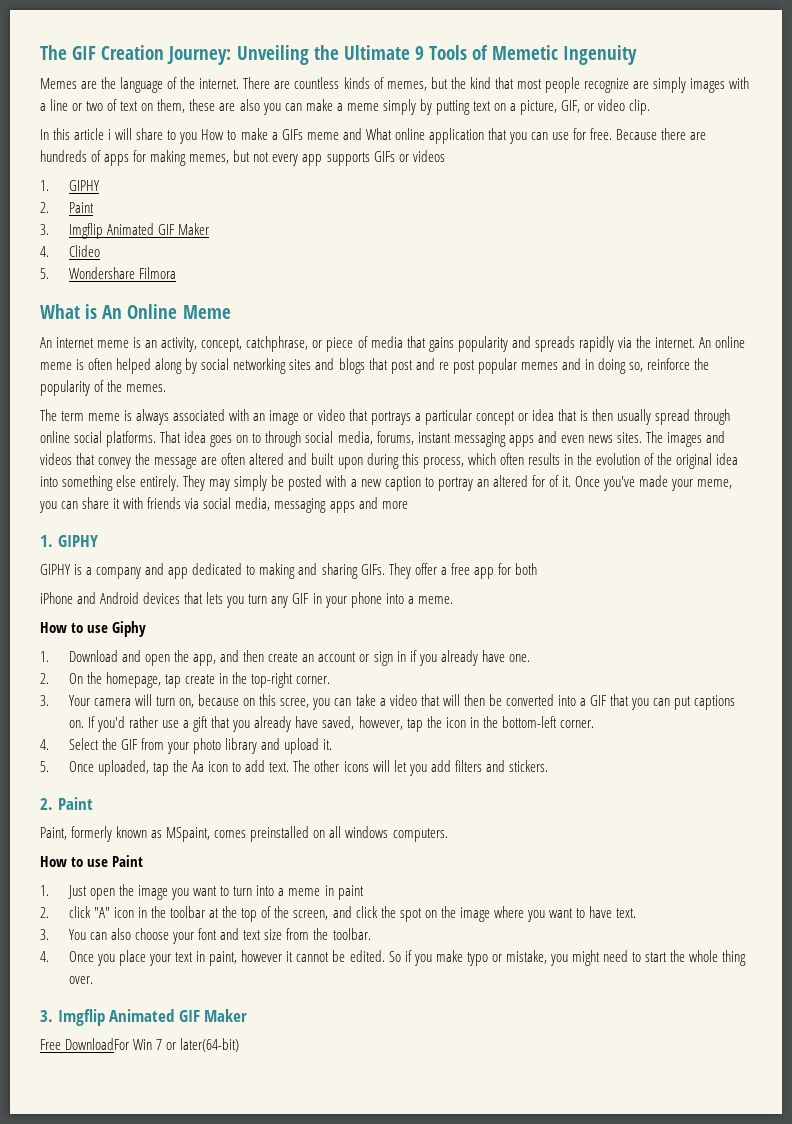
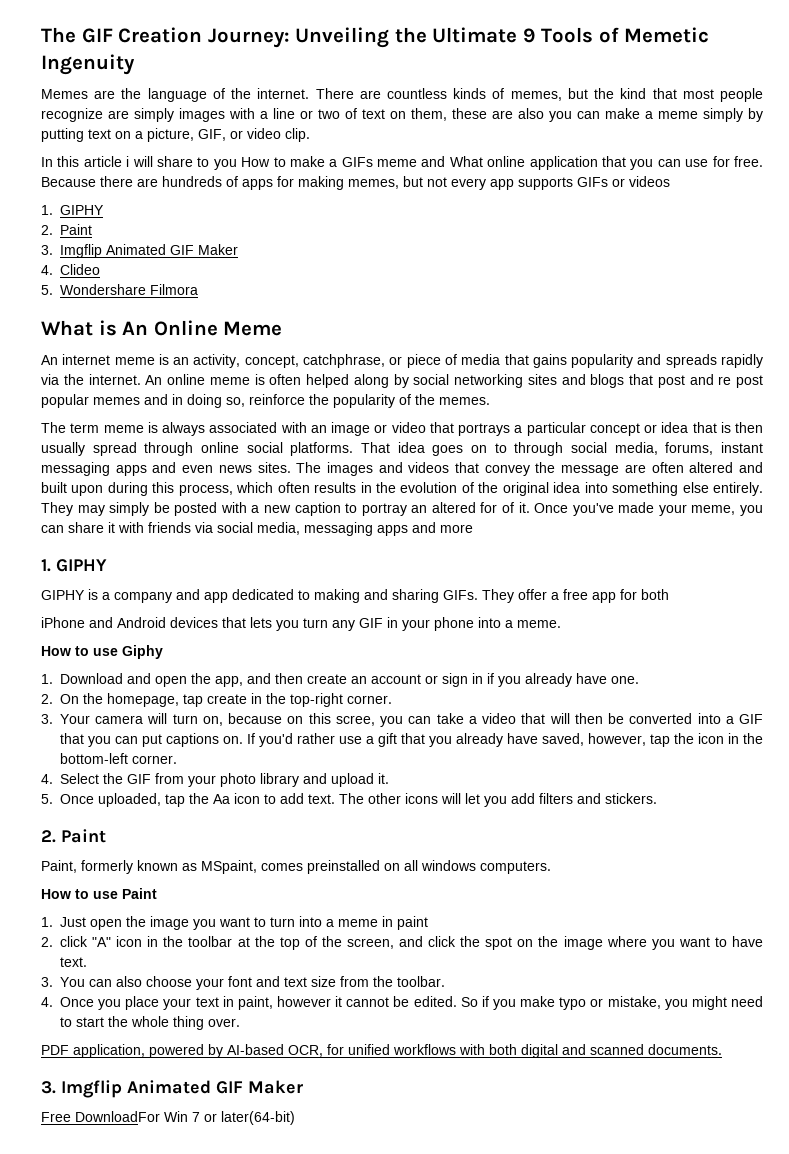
(93, 980) none -> [41,1044,722,1058] // PDF application, powered by AI-based OCR, for unified workflows with both digital and scanned documents.

